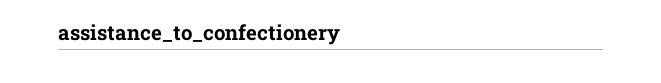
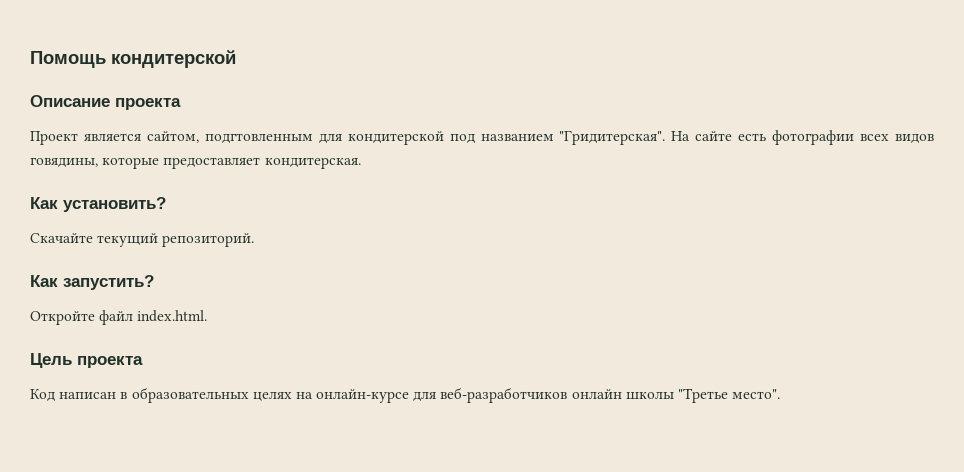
[58,24,340,45] assistance_to_confectionery -> [30,50,236,68] [30,95,181,110] [30,130,935,145] [30,157,361,169] [30,197,166,212] [30,233,255,247] [30,275,154,290] [30,310,208,325] [30,353,143,368] [30,387,781,403] Помощь кондитерской // Описание проекта // Проект является сайтом, подгтовленным для кондитерской под названием "Гридитерская". На сайте есть фотографии всех видов говядины, которые предоставляет кондитерская. // Как установить? // Скачайте текущий репозиторий. // Как запустить? // Откройте файл index.html. // Цель проекта // Код написан в образовательных целях на онлайн-курсе для веб-разработчиков онлайн школы "Третье место".

